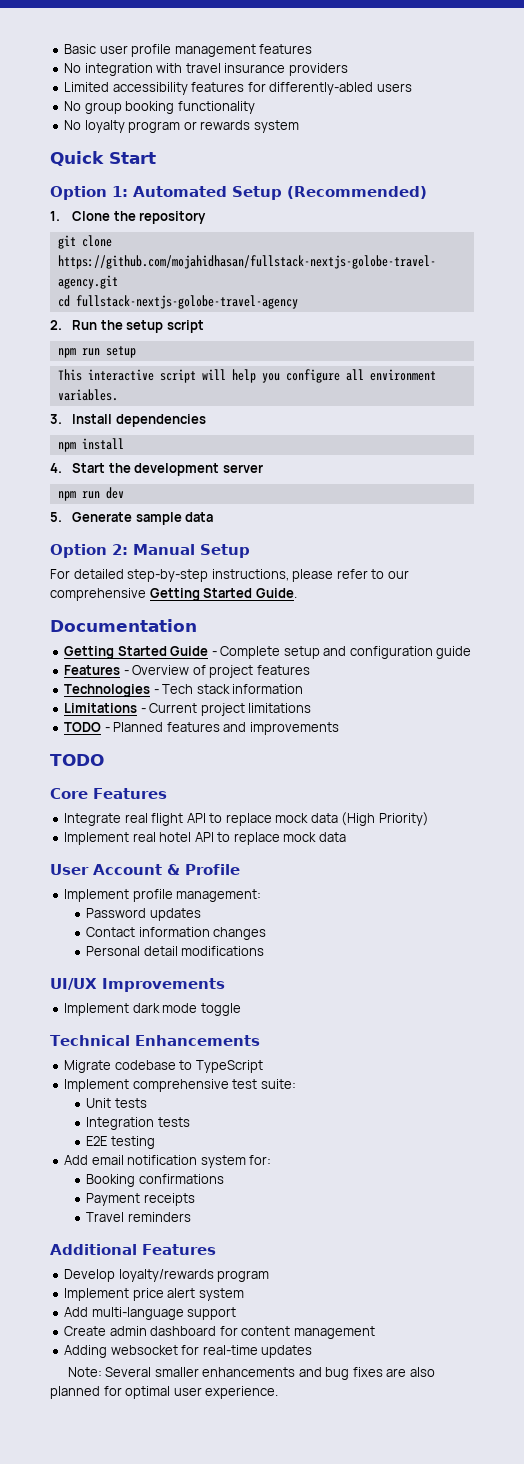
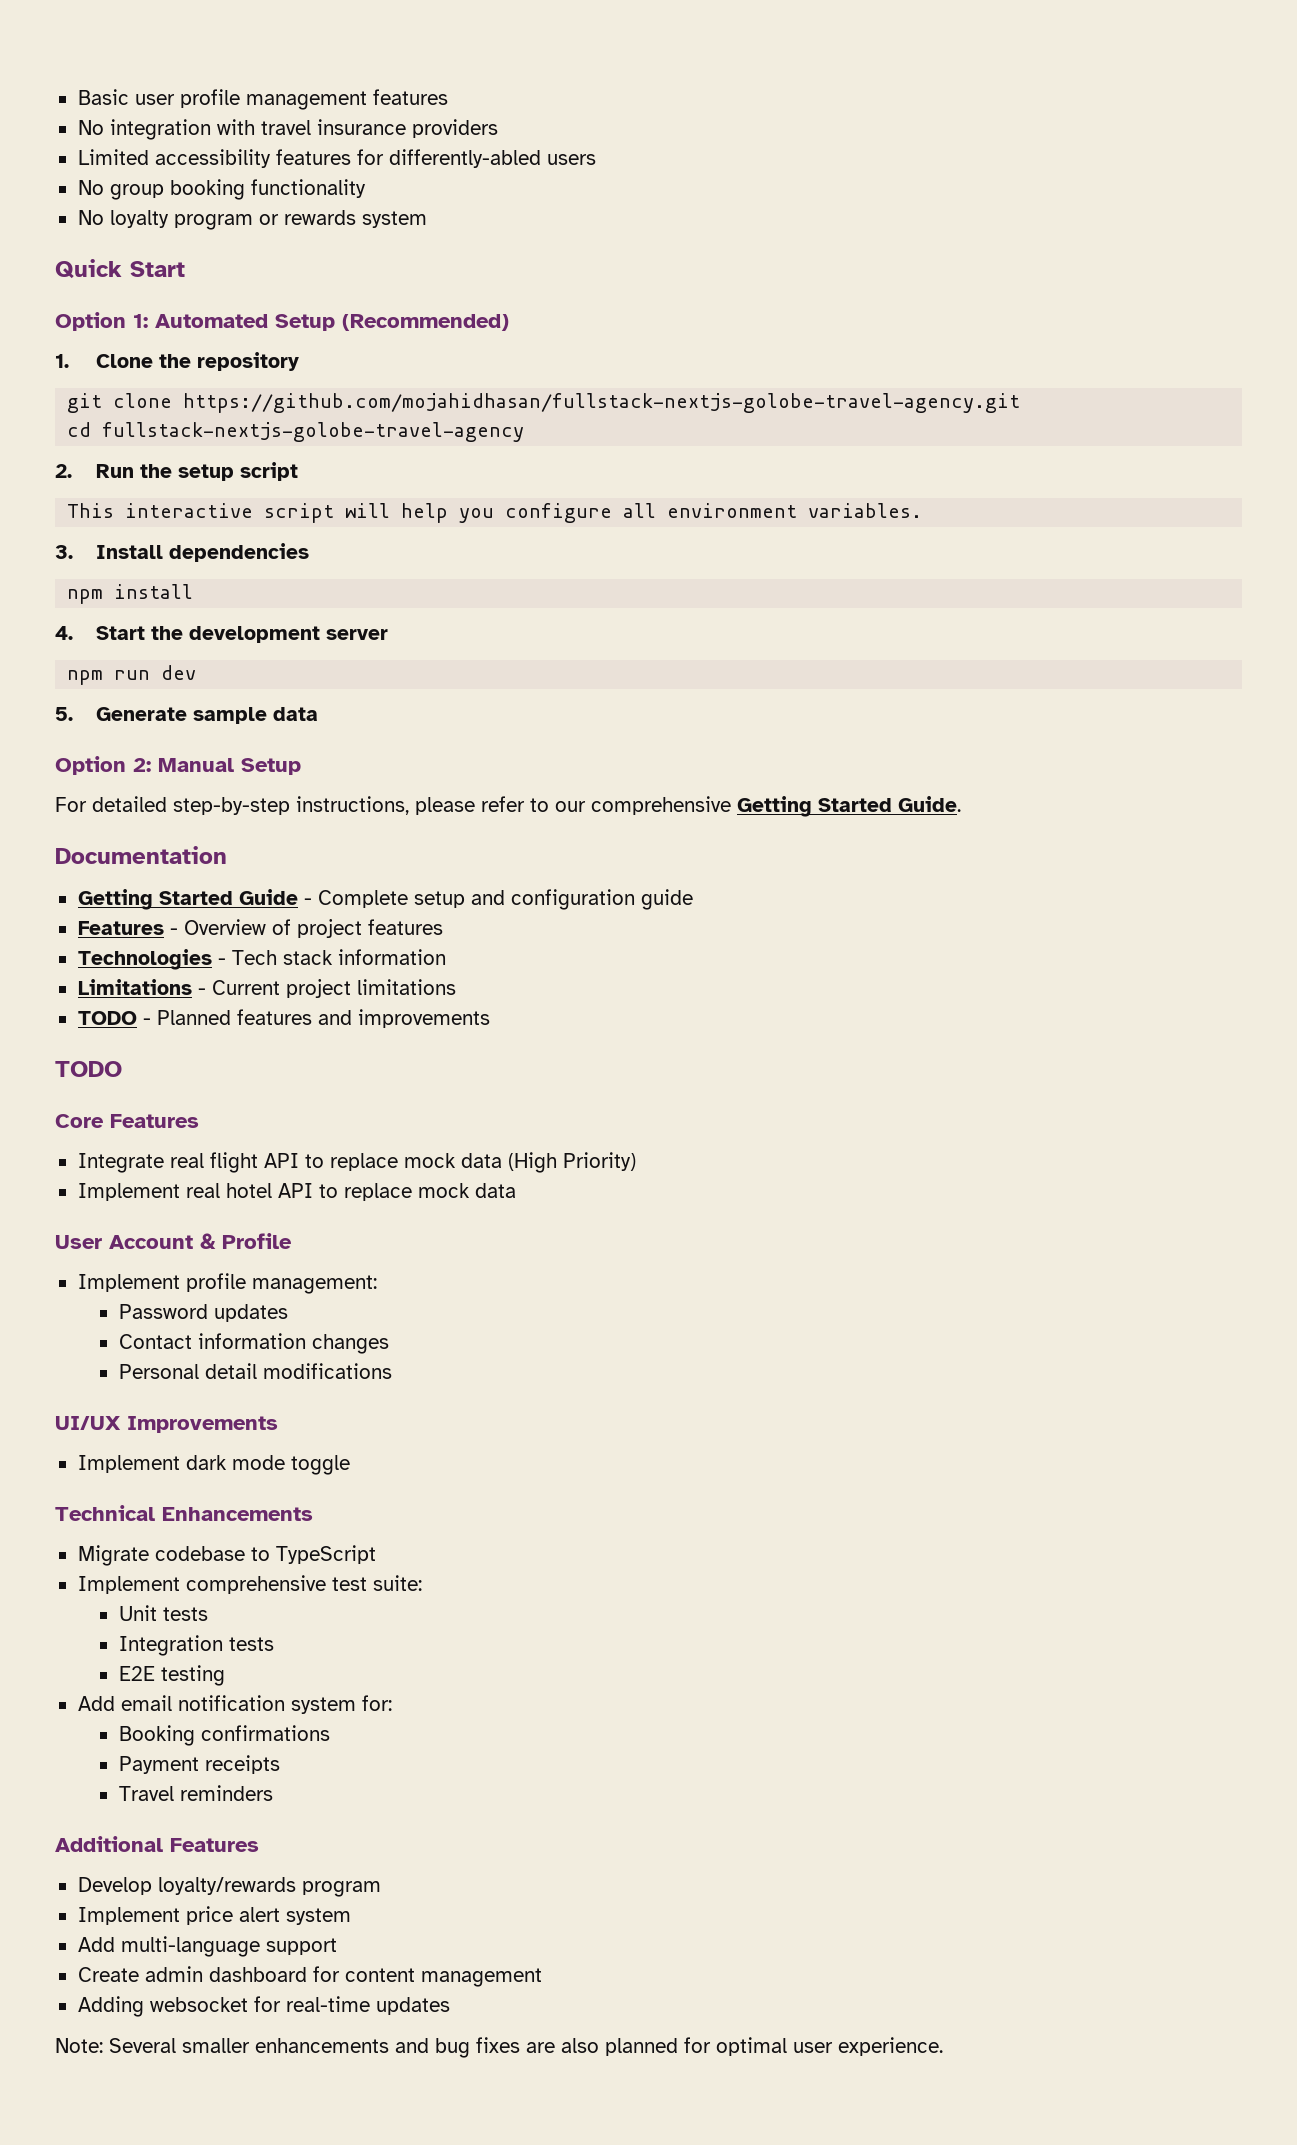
[57,346,136,358] // npm run setup -> (298, 471) none

